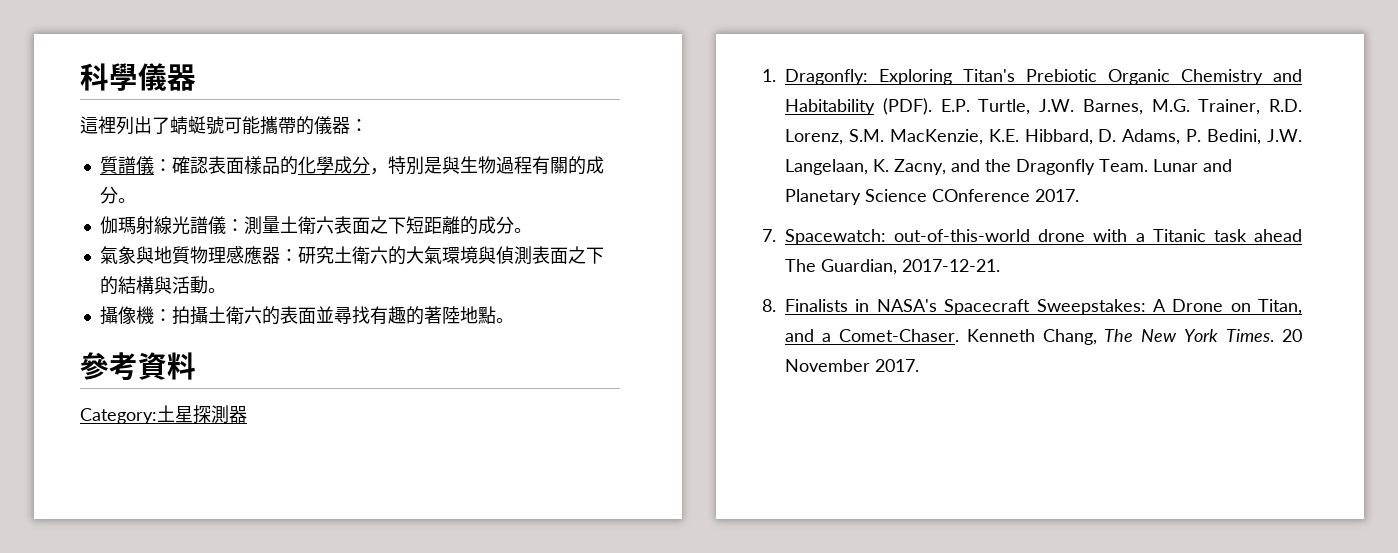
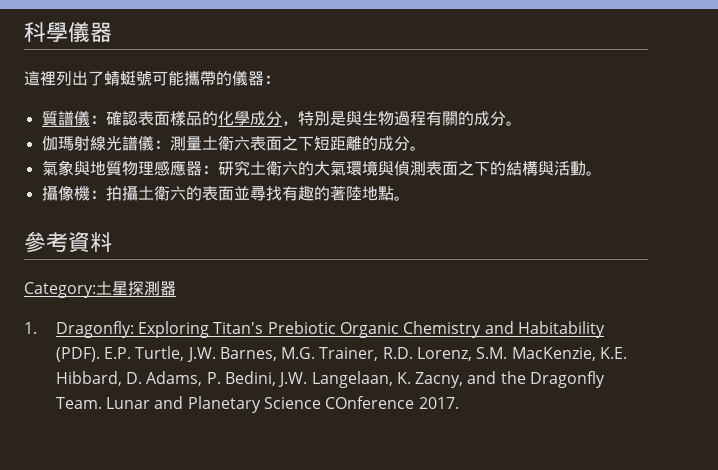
[762,229,1302,245] [785,259,1000,275] [762,299,1302,315] [785,329,1302,345] [785,359,919,372] // 7. Spacewatch: out-of-this-world drone with a Titanic task ahead The Guardian, 2017-12-21. // 8. Finalists in NASA's Spacecraft Sweepstakes: A Drone on Titan, and a Comet-Chaser. Kenneth Chang, The New York Times. 20 November 2017. -> (459, 403) none

